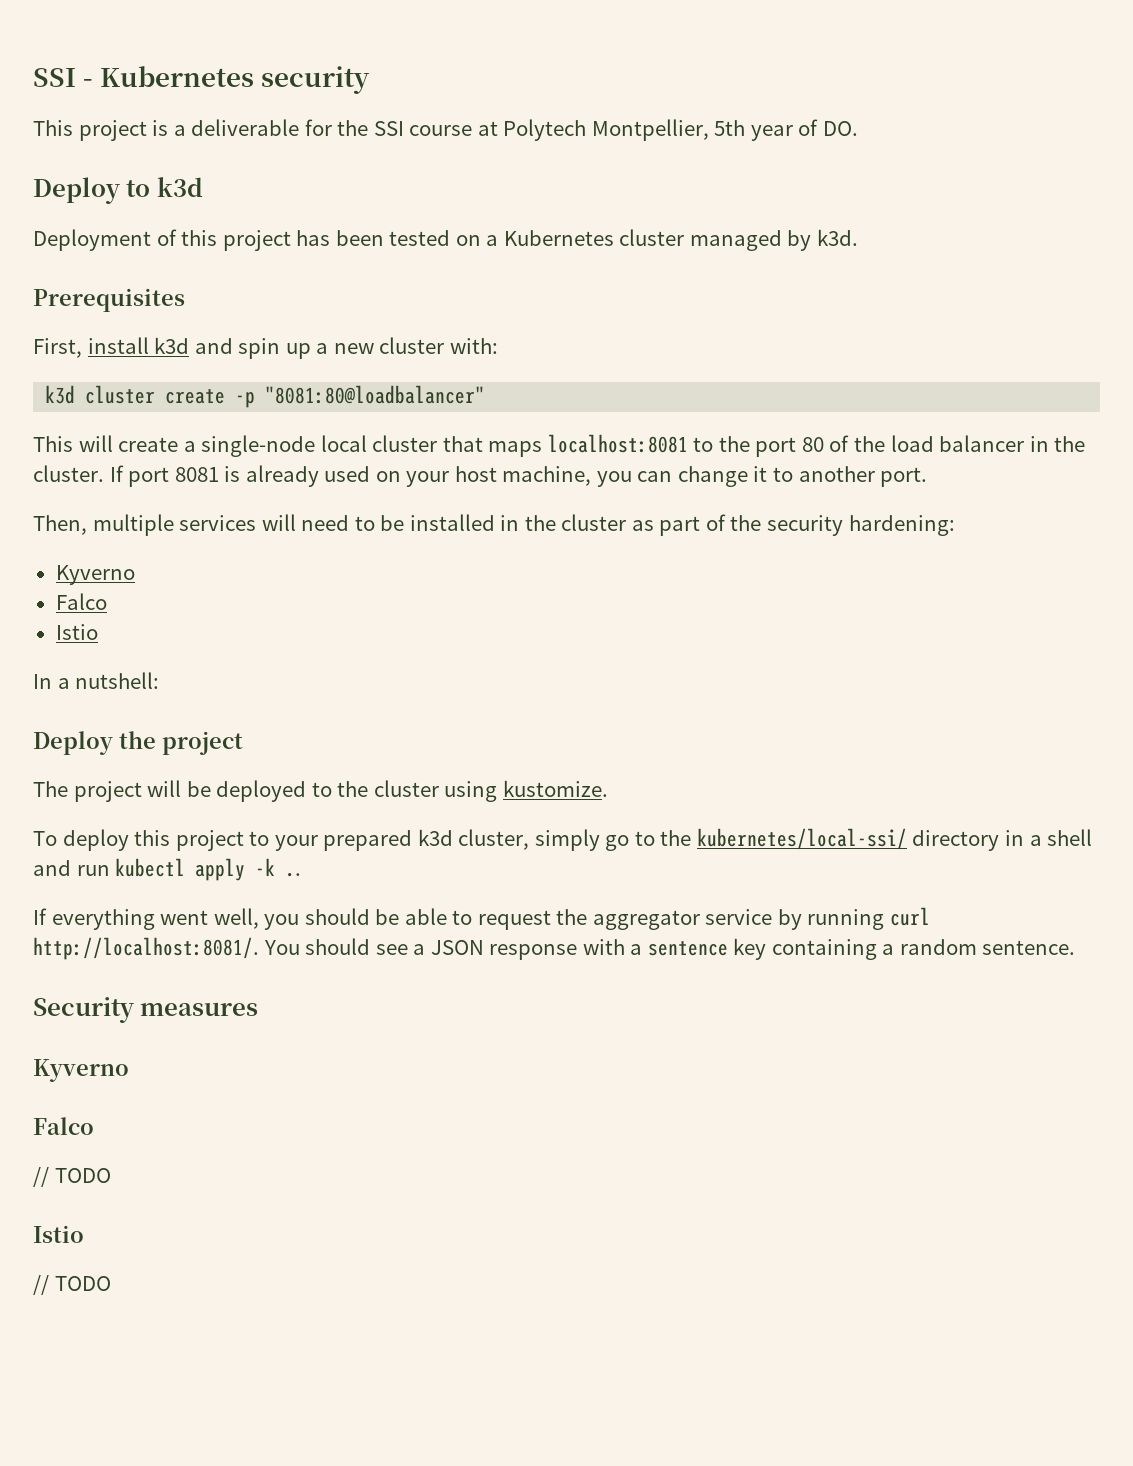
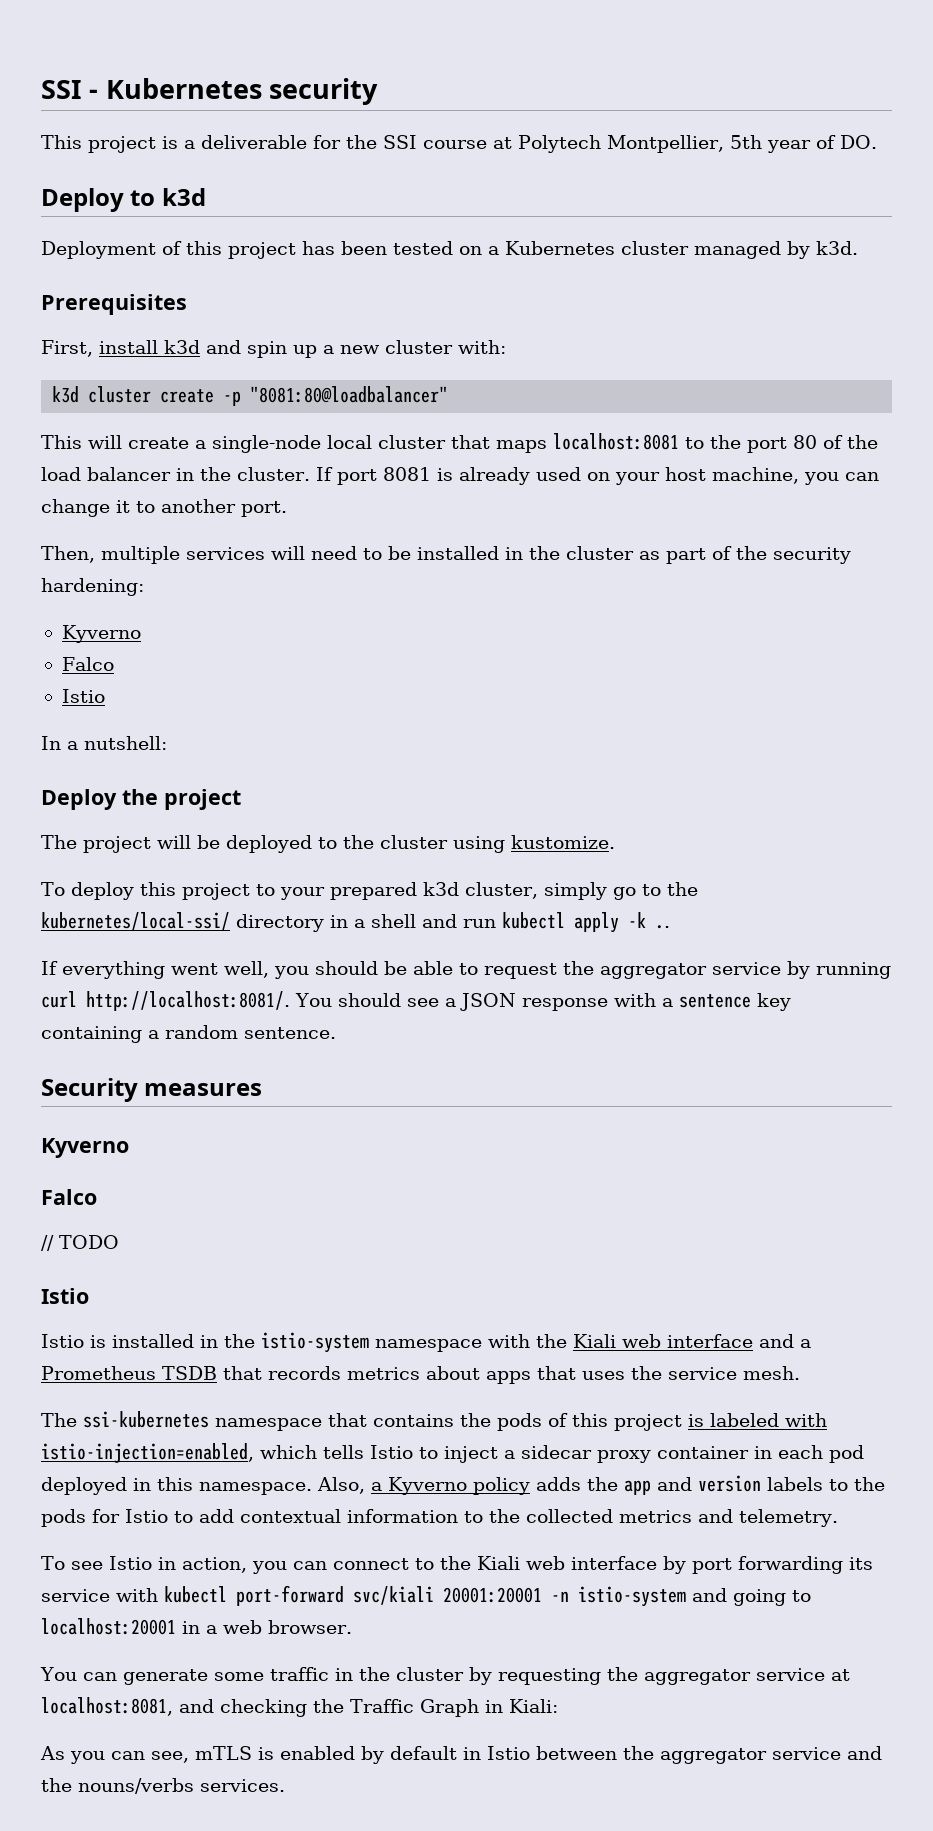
[33,1275,111,1295] // TODO -> [41,1332,811,1353] [41,1366,800,1384] [41,1411,827,1431] [41,1443,864,1463] [41,1475,885,1495] [41,1509,838,1527] [41,1556,873,1574] [41,1585,811,1607] [41,1618,352,1635] [40,1667,850,1685] [41,1697,558,1717] [40,1746,882,1764] [41,1778,285,1794] Istio is installed in the istio-system namespace with the Kiali web interface and a Prometheus TSDB that records metrics about apps that uses the service mesh. // The ssi-kubernetes namespace that contains the pods of this project is labeled with istio-injection=enabled, which tells Istio to inject a sidecar proxy container in each pod deployed in this namespace. Also, a Kyverno policy adds the app and version labels to the pods for Istio to add contextual information to the collected metrics and telemetry. // To see Istio in action, you can connect to the Kiali web interface by port forwarding its service with kubectl port-forward svc/kiali 20001:20001 -n istio-system and going to localhost:20001 in a web browser. // You can generate some traffic in the cluster by requesting the aggregator service at localhost:8081, and checking the Traffic Graph in Kiali: // As you can see, mTLS is enabled by default in Istio between the aggregator service and the nouns/verbs services.

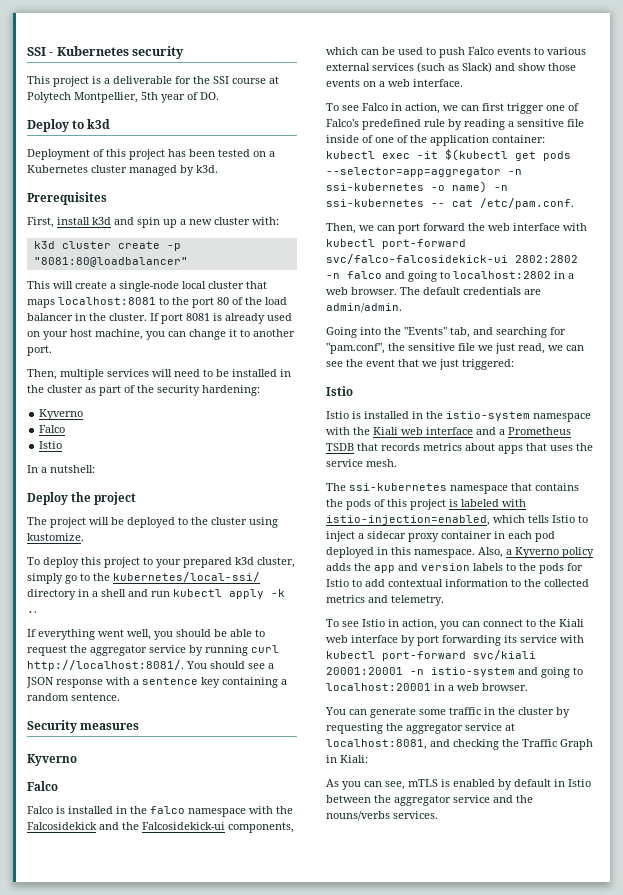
[41,1235,119,1251] // TODO -> [27,806,293,817] [27,822,294,833] [326,47,586,58] [326,62,576,73] [326,79,463,87] [326,103,579,114] [326,119,584,130] [326,135,545,146] [326,149,571,161] [326,167,522,177] [326,181,508,193] [326,198,574,209] [326,223,587,234] [326,239,466,249] [326,254,578,264] [326,271,574,282] [326,287,541,295] [326,303,402,313] [326,327,566,338] [326,343,584,354] [326,359,514,370] Falco is installed in the falco namespace with the Falcosidekick and the Falcosidekick-ui components, which can be used to push Falco events to various external services (such as Slack) and show those events on a web interface. // To see Falco in action, we can first trigger one of Falco's predefined rule by reading a sensitive file inside of one of the application container: kubectl exec -it $(kubectl get pods --selector=app=aggregator -n ssi-kubernetes -o name) -n ssi-kubernetes -- cat /etc/pam.conf. // Then, we can port forward the web interface with kubectl port-forward svc/falco-falcosidekick-ui 2802:2802 -n falco and going to localhost:2802 in a web browser. The default credentials are admin/admin. // Going into the "Events" tab, and searching for "pam.conf", the sensitive file we just read, we can see the event that we just triggered:

